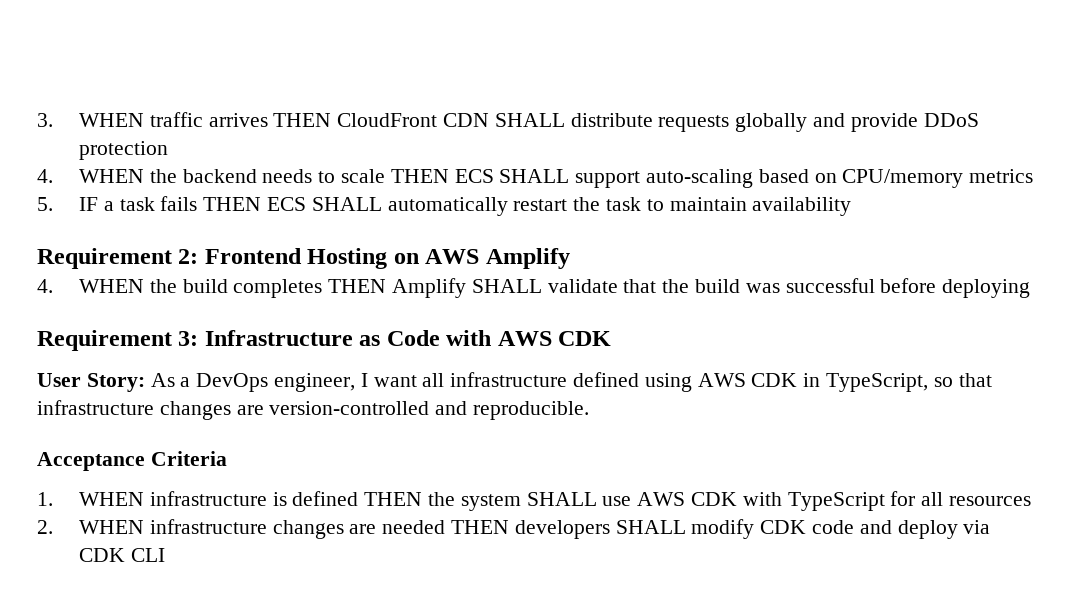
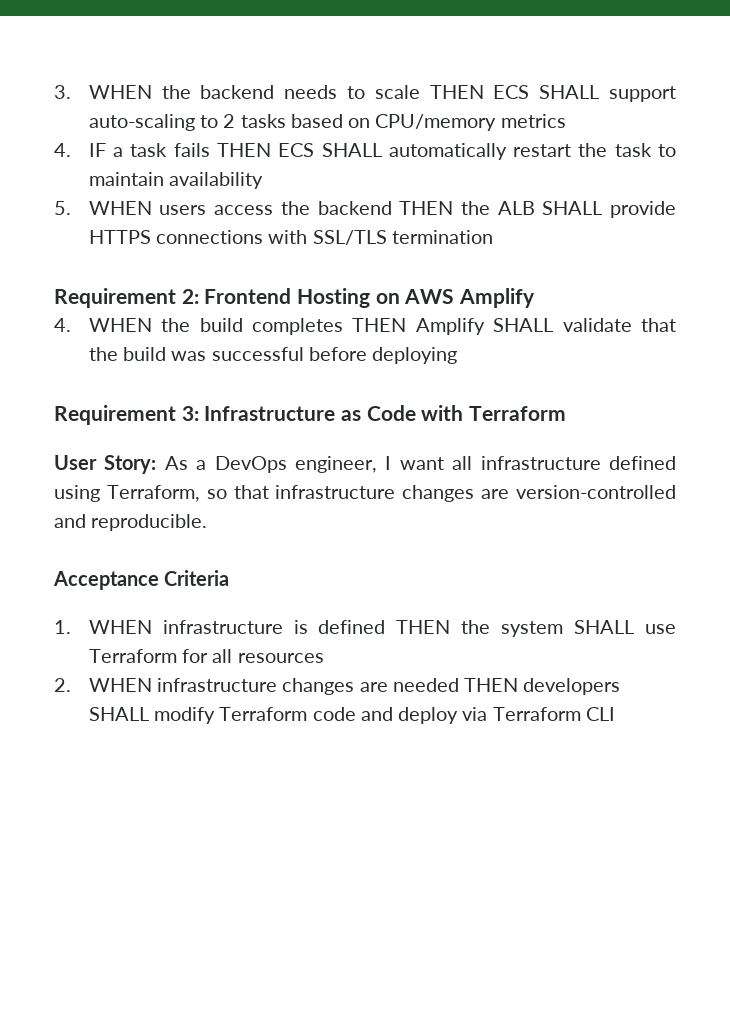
[149,112,979,132] [78,141,168,160] [37,169,144,183] traffic arrives THEN CloudFront CDN SHALL distribute requests globally and provide DDoS protection // 4. WHEN -> (152, 92) none
(753, 178) none -> [199,114,286,128] to 2 tasks
[37,197,53,211] 5. -> [54,143,71,157] 4.
(852, 206) none -> [54,201,676,218] [88,230,493,245] // 5. WHEN users access the backend THEN the ALB SHALL provide HTTPS connections with SSL/TLS termination
[497,331,612,346] AWS CDK -> [469,406,567,421] Terraform
[697,373,929,392] AWS CDK in TypeScript, -> [106,485,200,502] Terraform,
[637,492,885,511] AWS CDK with TypeScript -> [88,649,177,663] Terraform
[760,520,807,534] CDK -> [219,707,308,721] Terraform
[78,548,125,562] CDK -> [492,707,581,721] Terraform

